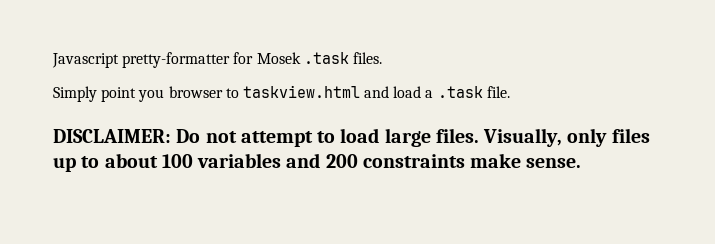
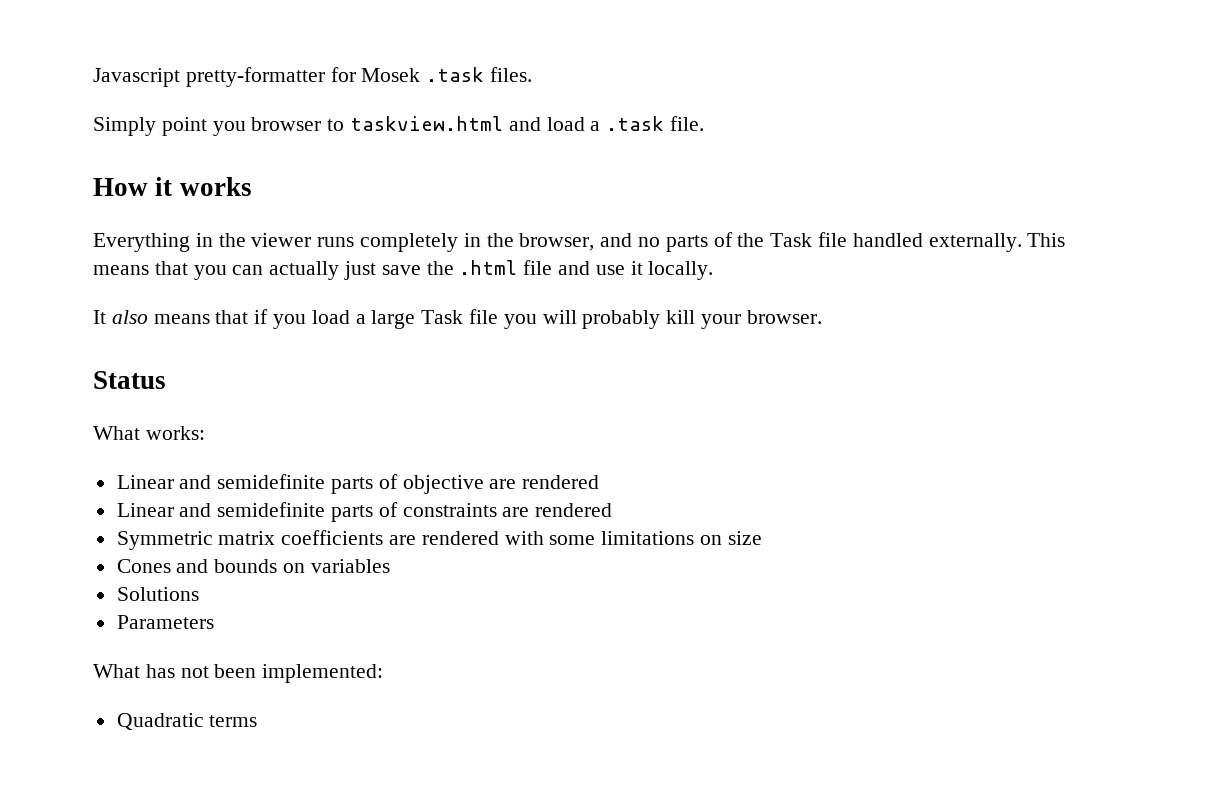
[53,128,650,147] [53,153,582,172] DISCLAIMER: Do not attempt to load large files. Visually, only files up to about 100 variables and 200 constraints make sense. -> [93,177,252,196] [93,232,1066,252] [93,260,714,280] [93,309,822,329] [93,371,166,389] [93,426,205,440] [116,474,600,494] [116,502,613,522] [116,530,762,550] [116,559,390,573] [116,587,199,601] [116,615,214,629] [93,664,384,683] [116,713,258,730] How it works // Everything in the viewer runs completely in the browser, and no parts of the Task file handled externally. This means that you can actually just save the .html file and use it locally. // It also means that if you load a large Task file you will probably kill your browser. // Status // What works: // Linear and semidefinite parts of objective are rendered // Linear and semidefinite parts of constraints are rendered // Symmetric matrix coefficients are rendered with some limitations on size // Cones and bounds on variables // Solutions // Parameters // What has not been implemented: // Quadratic terms

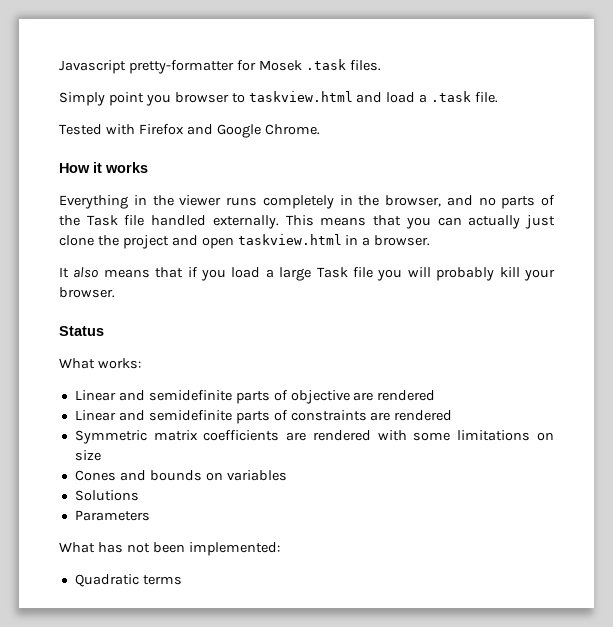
(705, 123) none -> [59,124,320,138] // Tested with Firefox and Google Chrome.
[381,260,714,280] save the .html file and use it locally. -> [59,234,431,249] clone the project and open taskview.html in a browser.

